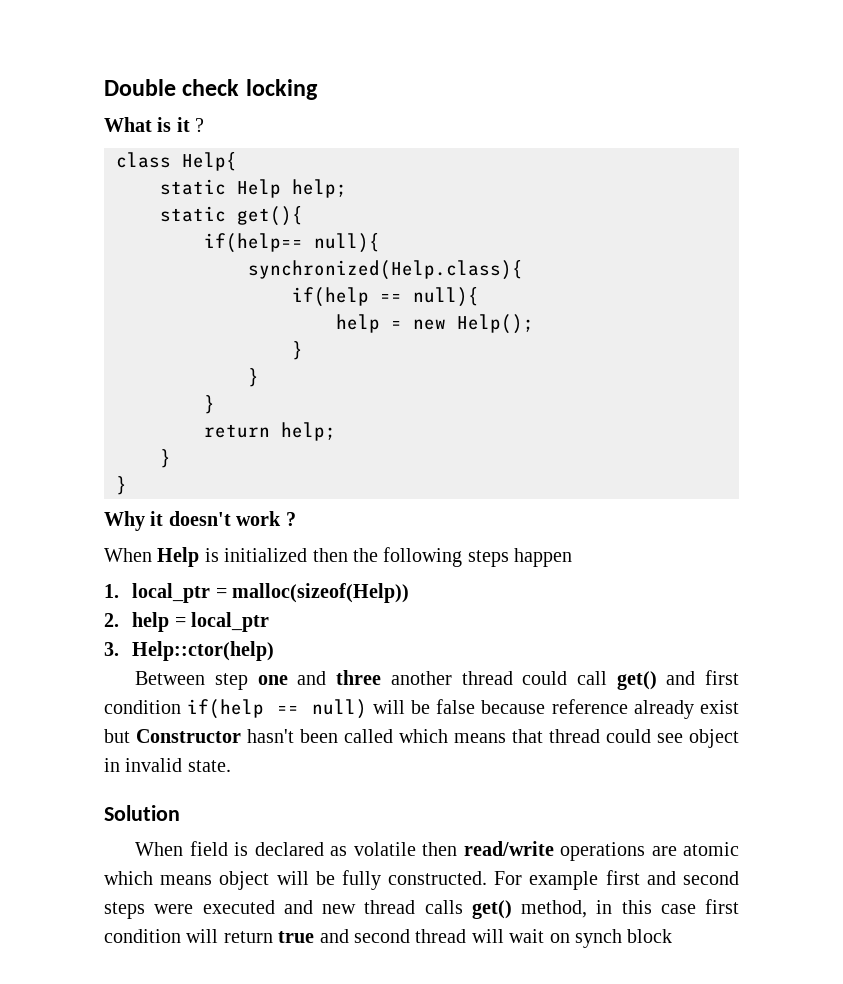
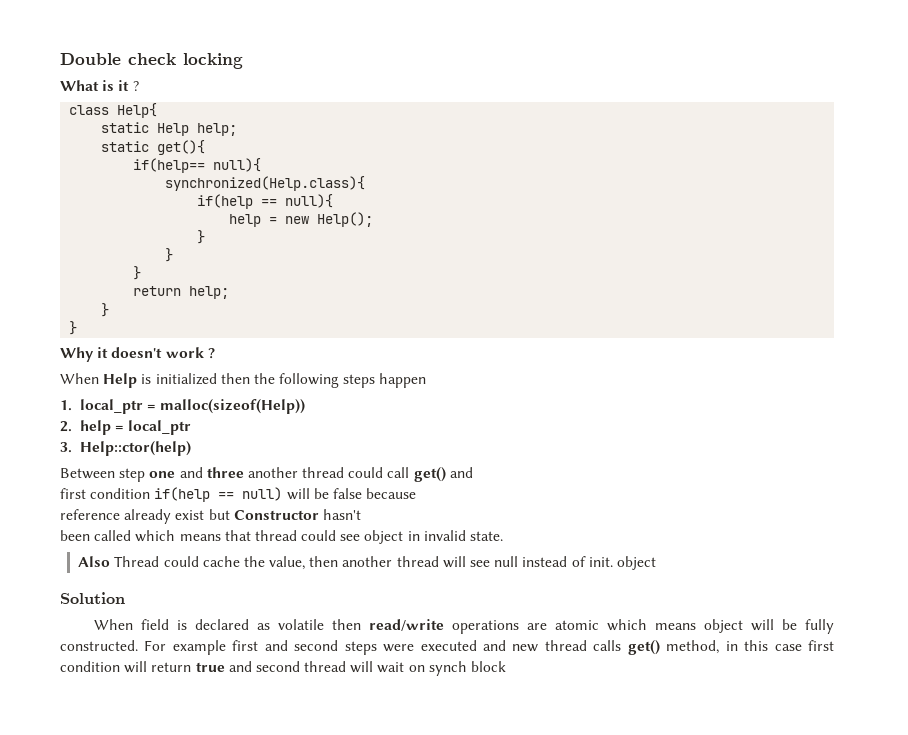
(696, 678) none -> (473, 472) //
(546, 707) none -> (417, 493) //
(294, 736) none -> (361, 514) //
(231, 766) none -> [78,556,656,570] // Also Thread could cache the value, then another thread will see null instead of init. object

